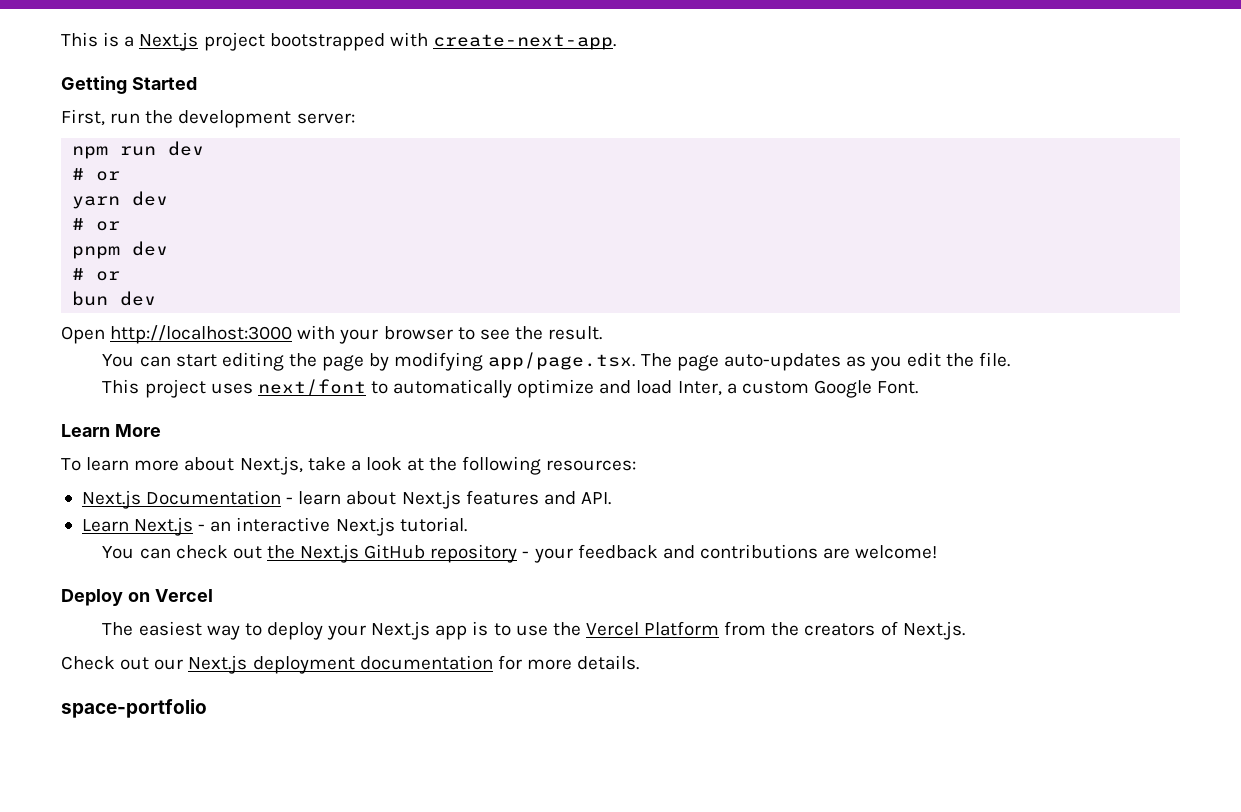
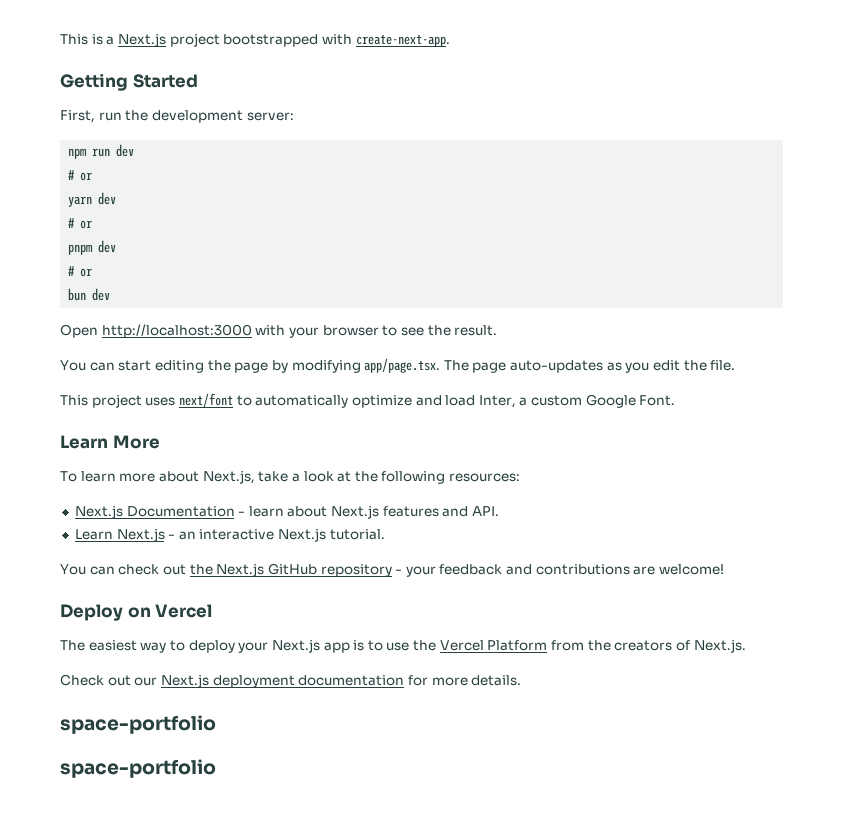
(207, 708) none -> [60,759,216,778] // space-portfolio

